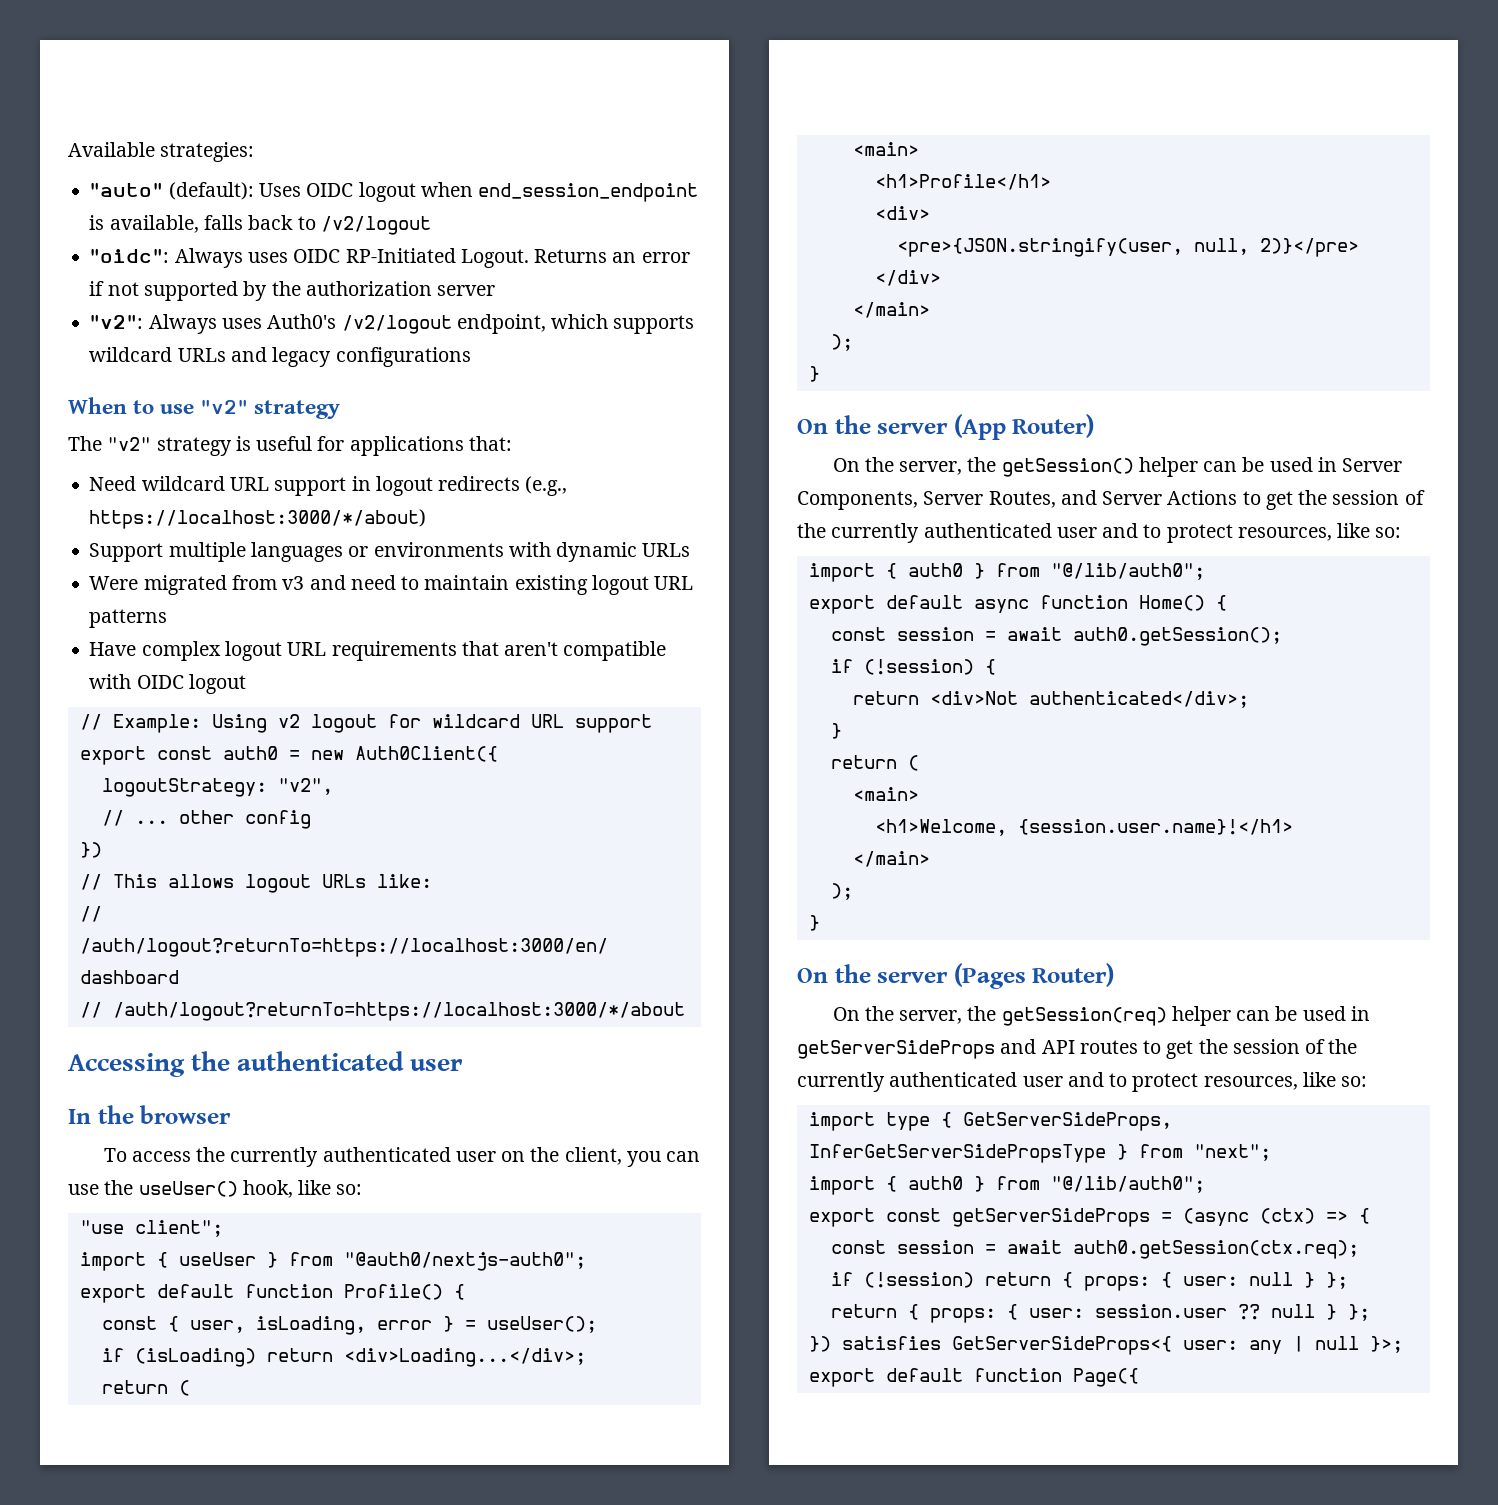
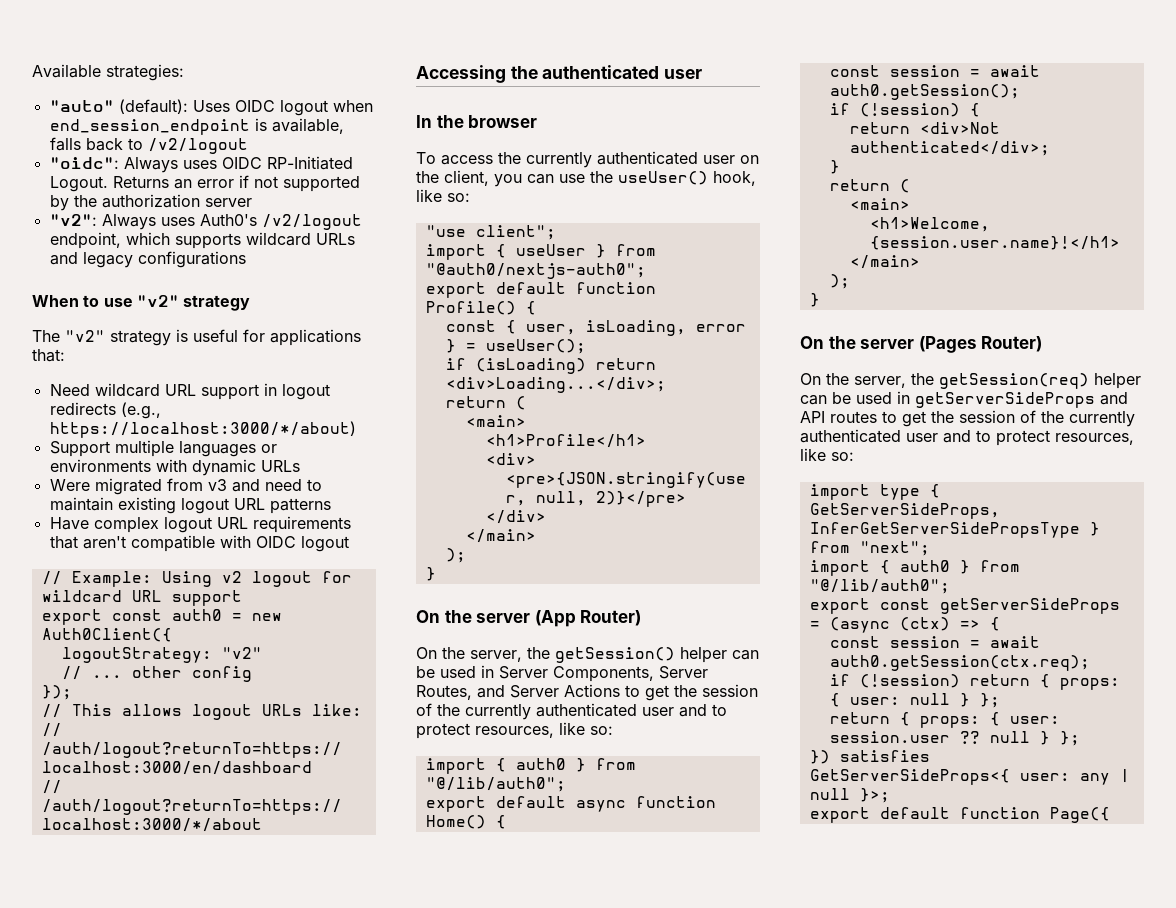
[277,778,333,795] "v2", -> [221,647,262,659] "v2"
[79,842,102,858] }) -> [41,685,72,700] });

